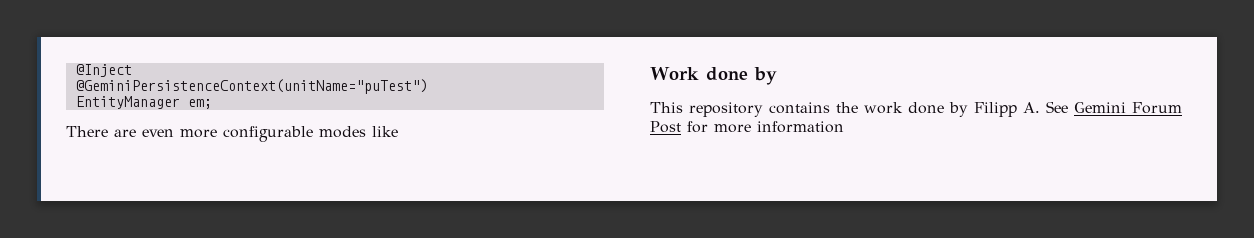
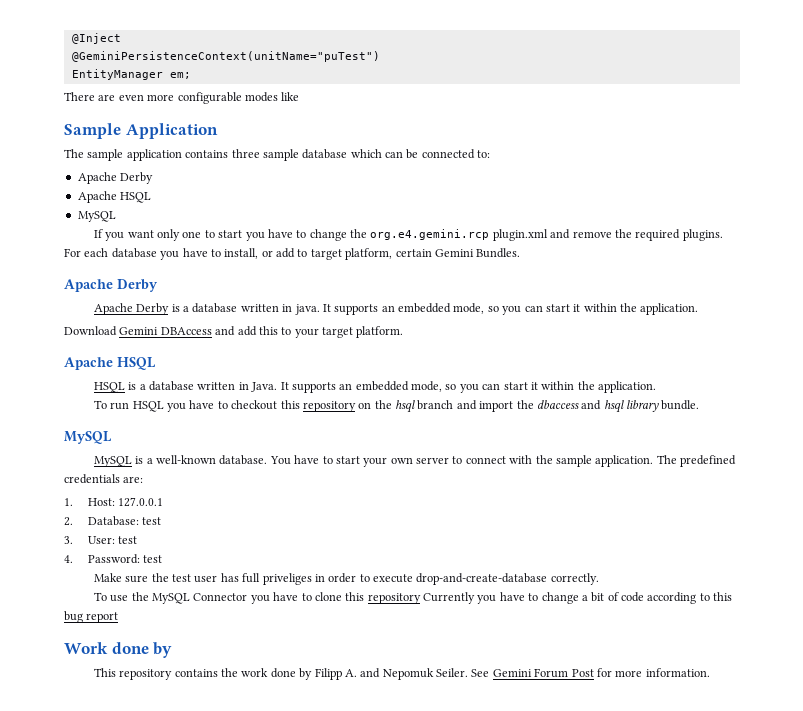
(398, 131) none -> [64,123,218,139] [64,149,491,161] [77,172,154,184] [77,191,152,203] [77,211,116,222] [93,229,723,241] [64,248,521,260] [64,279,158,292] [93,303,699,315] [64,326,404,338] [64,357,156,370] [93,381,657,393] [93,400,700,413] [64,431,112,444] [93,455,737,467] [64,474,144,484] [64,497,164,507] [64,516,162,526] [64,536,138,544] [64,554,163,564] [93,573,599,585] [93,592,733,604] [64,611,119,623] // Sample Application // The sample application contains three sample database which can be connected to: // Apache Derby // Apache HSQL // MySQL // If you want only one to start you have to change the org.e4.gemini.rcp plugin.xml and remove the required plugins. For each database you have to install, or add to target platform, certain Gemini Bundles. // Apache Derby // Apache Derby is a database written in java. It supports an embedded mode, so you can start it within the application. // Download Gemini DBAccess and add this to your target platform. // Apache HSQL // HSQL is a database written in Java. It supports an embedded mode, so you can start it within the application. // To run HSQL you have to checkout this repository on the hsql branch and import the dbaccess and hsql library bundle. // MySQL // MySQL is a well-known database. You have to start your own server to connect with the sample application. The predefined credentials are: // 1. Host: 127.0.0.1 // 2. Database: test // 3. User: test // 4. Password: test // Make sure the test user has full priveliges in order to execute drop-and-create-database correctly. // To use the MySQL Connector you have to clone this repository Currently you have to change a bit of code according to this bug report
(1040, 107) none -> [360,668,469,680] and Nepomuk Seiler.
[757,121,844,133] information -> [645,668,710,677] information.

